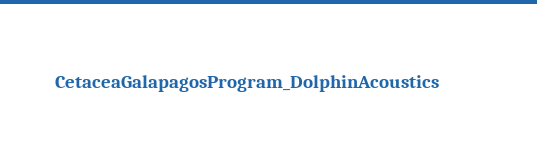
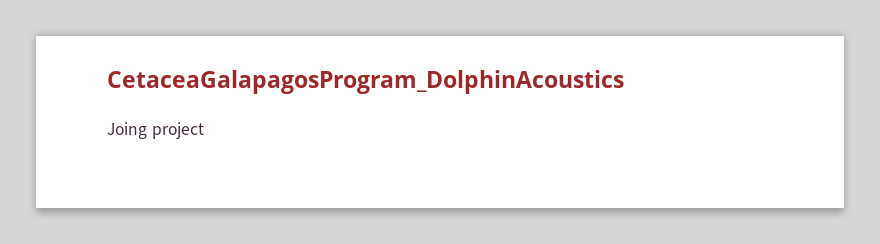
(439, 83) none -> [107,122,204,139] // Joing project

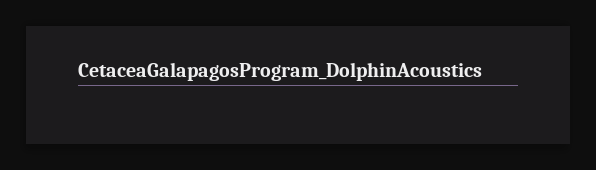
[107,122,204,139] // Joing project -> (482, 71) none

